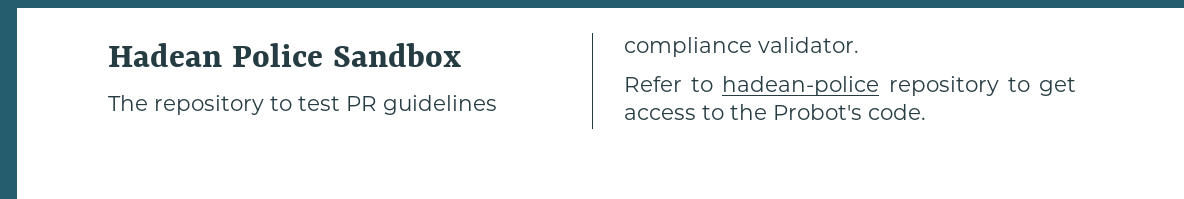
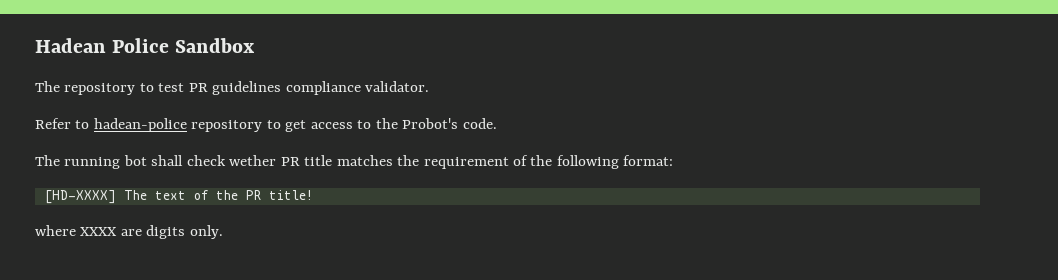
(926, 112) none -> [35,155,674,169] [44,190,313,204] [35,225,223,239] // The running bot shall check wether PR title matches the requirement of the following format: // [HD-XXXX] The text of the PR title! // where XXXX are digits only.

